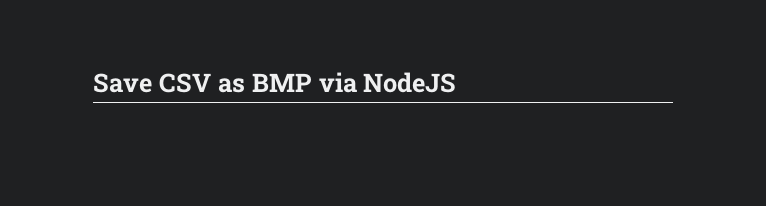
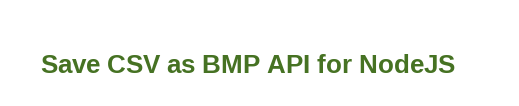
[318,72,357,93] via -> [267,54,353,73] API for

